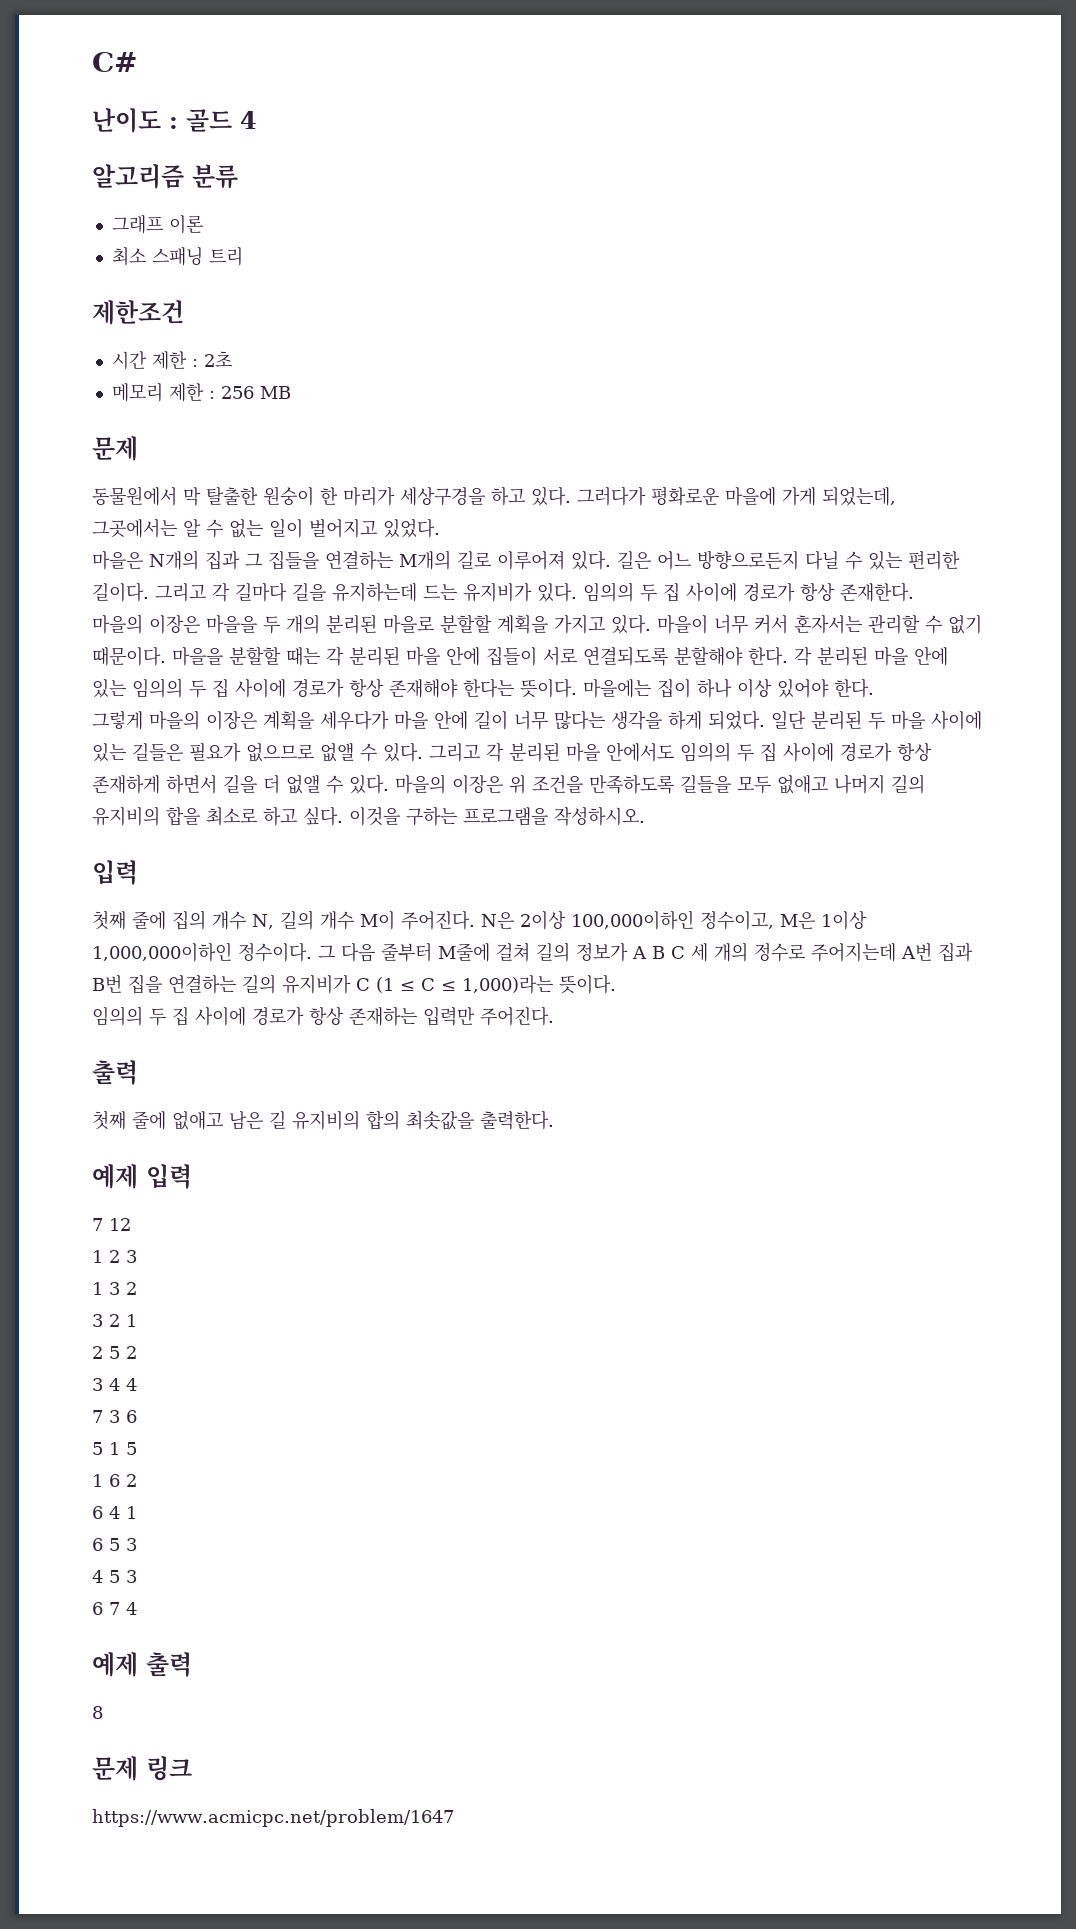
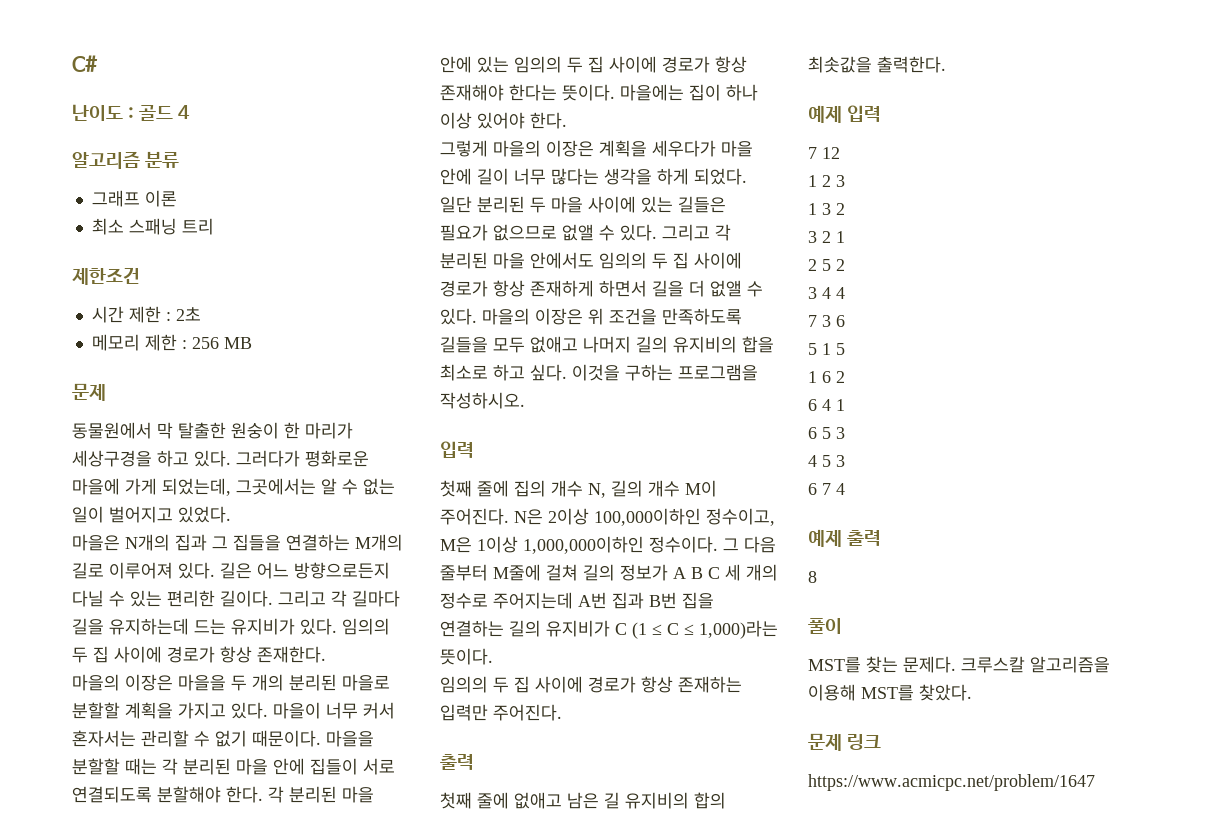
(103, 1712) none -> [808,618,842,634] [808,656,1110,673] [808,684,972,701] // 풀이 // MST를 찾는 문제다. 크루스칼 알고리즘을 이용해 MST를 찾았다.

